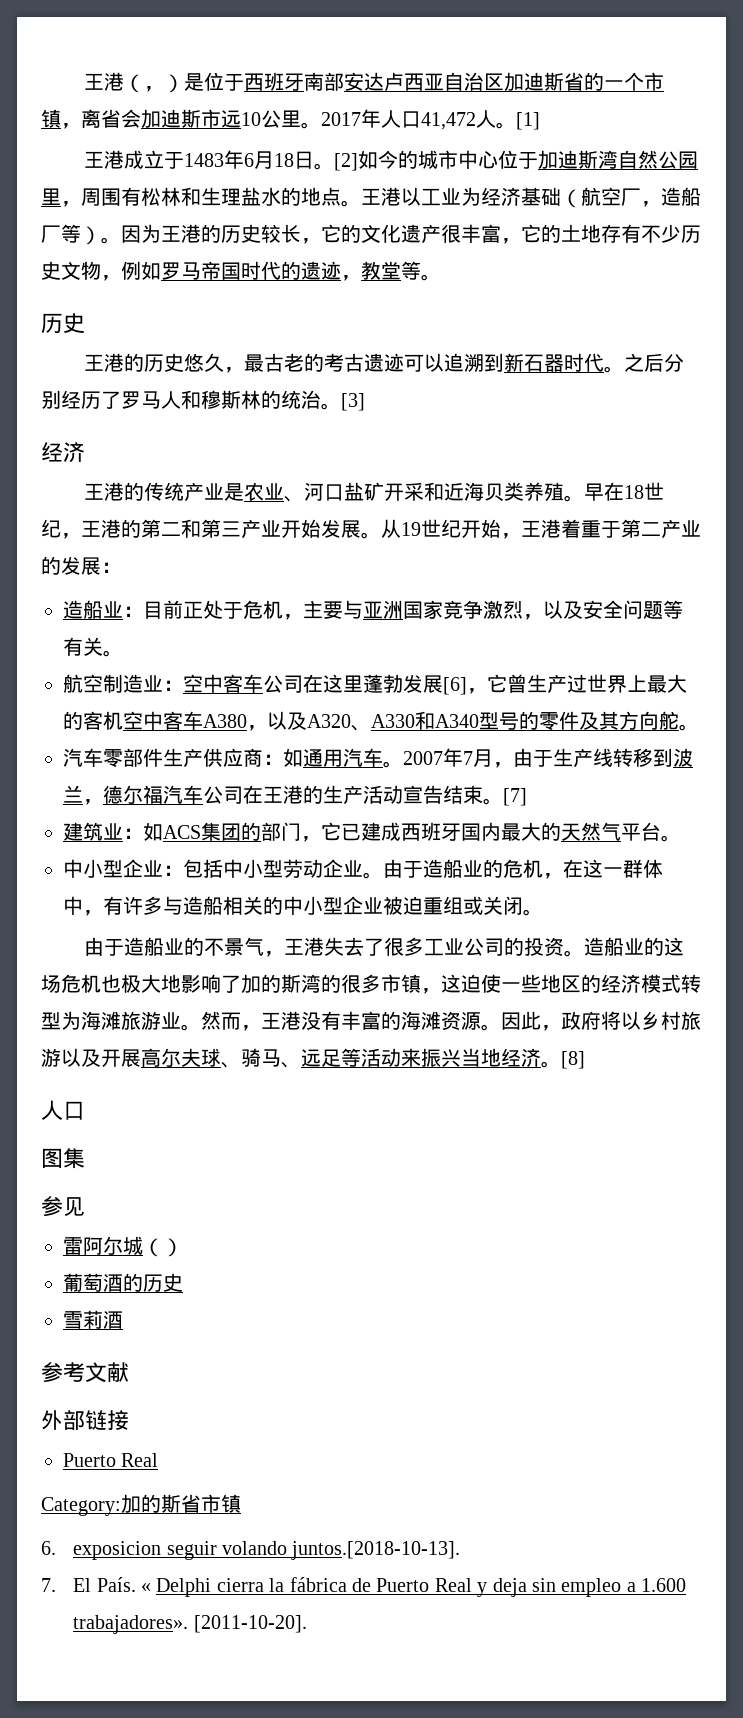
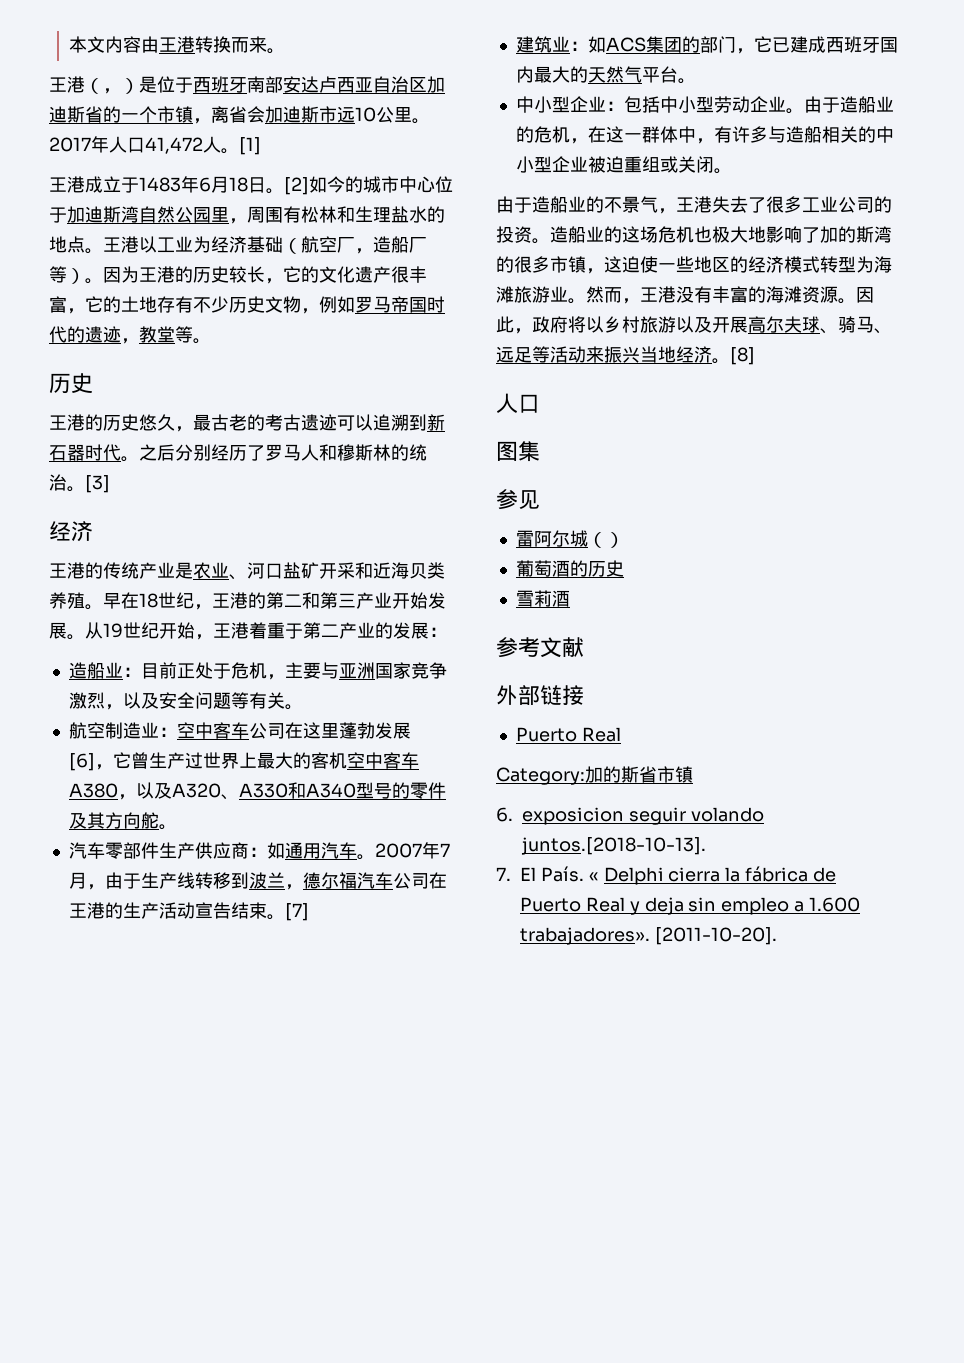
(84, 81) none -> [69,36,286,54] 本文内容由王港转换而来。 //

